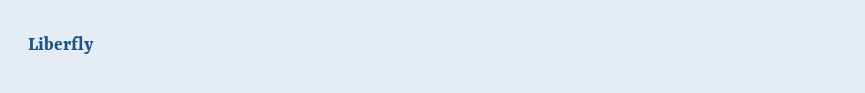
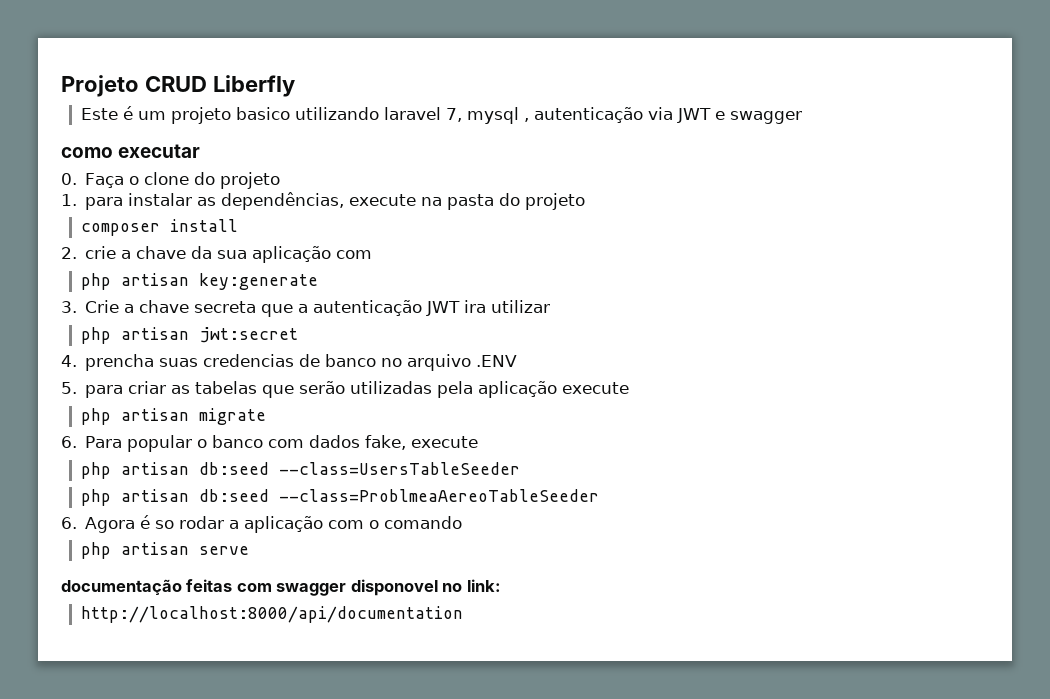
(28, 45) none -> [61,75,207,97] Projeto CRUD
(94, 45) none -> [80,106,802,124] [61,144,201,158] [61,172,281,189] [61,192,586,210] [80,219,238,236] [61,246,373,263] [80,273,318,290] [61,300,551,317] [80,327,298,344] [61,354,518,371] [61,381,630,398] [80,408,266,425] [61,435,479,452] [80,462,520,479] [80,489,599,506] [61,515,463,533] [80,542,249,559] [61,579,501,596] [80,606,463,623] // Este é um projeto basico utilizando laravel 7, mysql , autenticação via JWT e swagger // como executar // 0. Faça o clone do projeto // 1. para instalar as dependências, execute na pasta do projeto // composer install // 2. crie a chave da sua aplicação com // php artisan key:generate // 3. Crie a chave secreta que a autenticação JWT ira utilizar // php artisan jwt:secret // 4. prencha suas credencias de banco no arquivo .ENV // 5. para criar as tabelas que serão utilizadas pela aplicação execute // php artisan migrate // 6. Para popular o banco com dados fake, execute // php artisan db:seed --class=UsersTableSeeder // php artisan db:seed --class=ProblmeaAereoTableSeeder // 6. Agora é so rodar a aplicação com o comando // php artisan serve // documentação feitas com swagger disponovel no link: // http://localhost:8000/api/documentation

